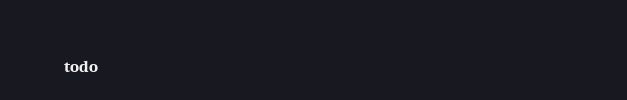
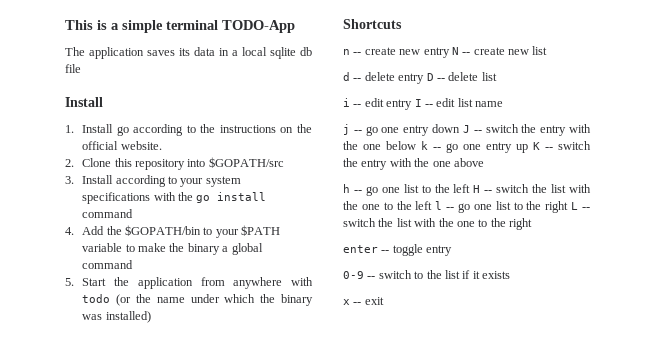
[64,60,98,72] todo -> [65,20,295,33] [65,47,312,59] [65,64,81,73] [65,97,103,107] [65,124,313,136] [82,141,162,150] [65,157,284,170] [65,175,241,187] [82,192,267,204] [82,209,134,218] [65,225,281,238] [82,243,263,255] [82,260,134,269] [65,277,313,289] [82,294,314,306] [82,311,151,323] [343,19,402,29] [343,46,548,58] [343,72,497,84] [343,98,503,110] [343,124,591,136] [343,141,591,153] [343,158,484,170] [343,184,591,196] [343,201,590,213] [343,218,532,230] [343,244,453,256] [343,270,510,279] [343,297,384,305] This is a simple terminal TODO-App // The application saves its data in a local sqlite db file // Install // 1. Install go according to the instructions on the official website. // 2. Clone this repository into $GOPATH/src // 3. Install according to your system specifications with the go install command // 4. Add the $GOPATH/bin to your $PATH variable to make the binary a global command // 5. Start the application from anywhere with todo (or the name under which the binary was installed) // Shortcuts // n -- create new entry N -- create new list // d -- delete entry D -- delete list // i -- edit entry I -- edit list name // j -- go one entry down J -- switch the entry with the one below k -- go one entry up K -- switch the entry with the one above // h -- go one list to the left H -- switch the list with the one to the left l -- go one list to the right L -- switch the list with the one to the right // enter -- toggle entry // 0-9 -- switch to the list if it exists // x -- exit

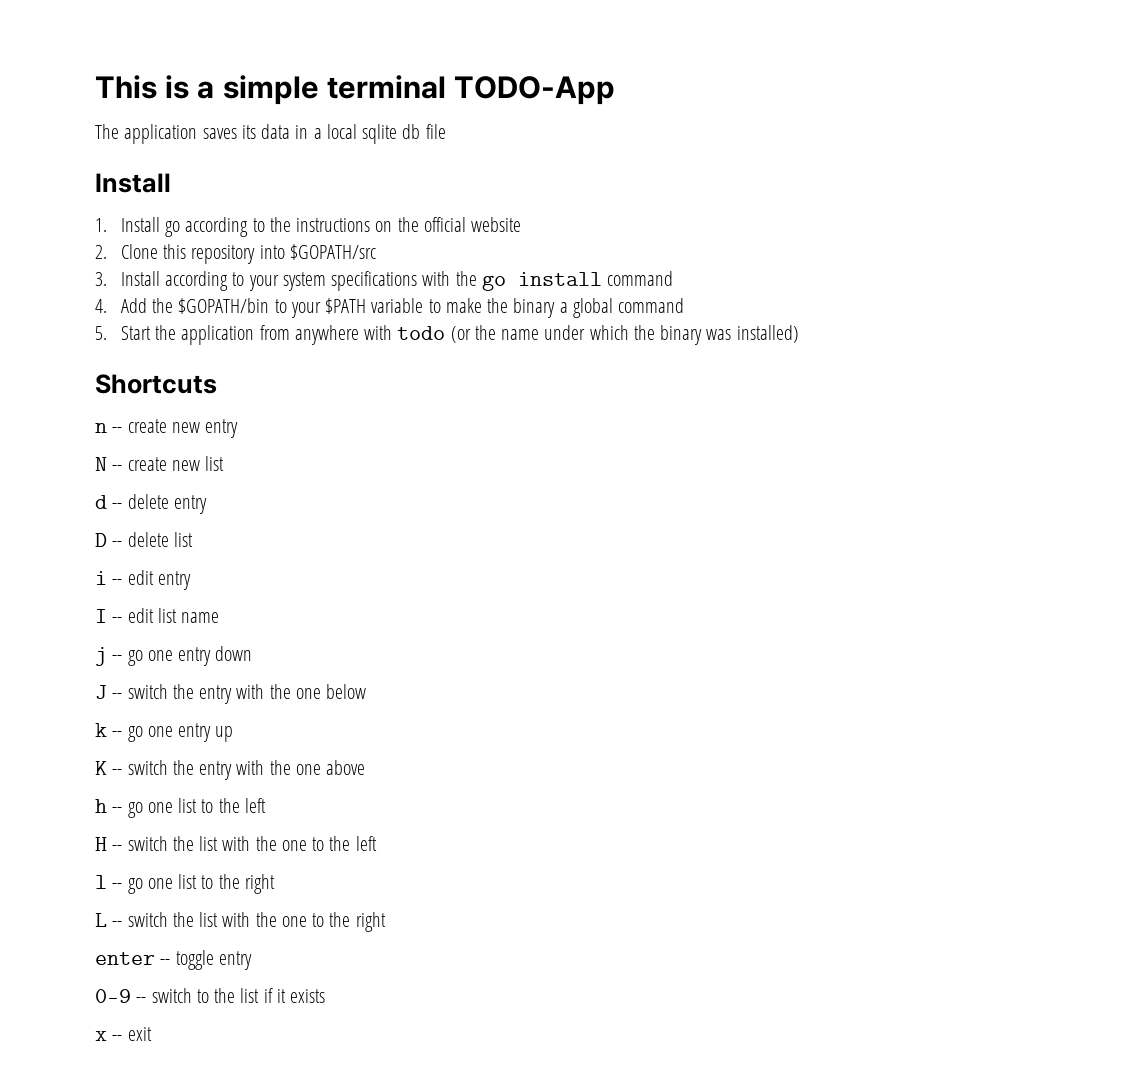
[120,141,162,150] website. -> [471,217,522,232] website
(450, 52) none -> (239, 428) //
(425, 78) none -> (207, 504) //
(413, 104) none -> (191, 580) //
(461, 128) none -> (253, 653) //
(416, 145) none -> (367, 691) //
(528, 148) none -> (234, 734) //
(471, 188) none -> (266, 805) //
(433, 205) none -> (377, 843) //
(569, 207) none -> (275, 884) //

